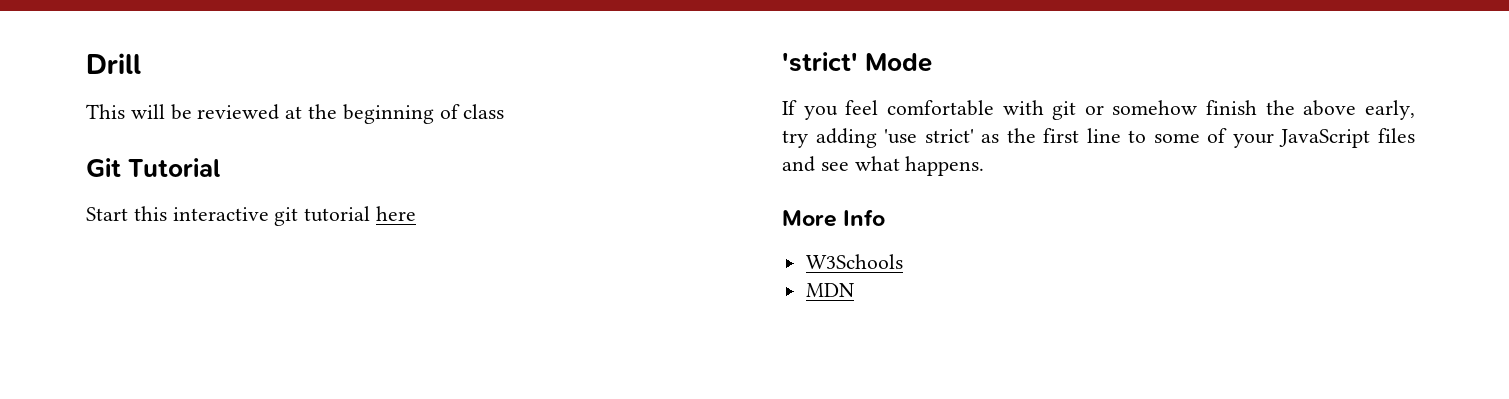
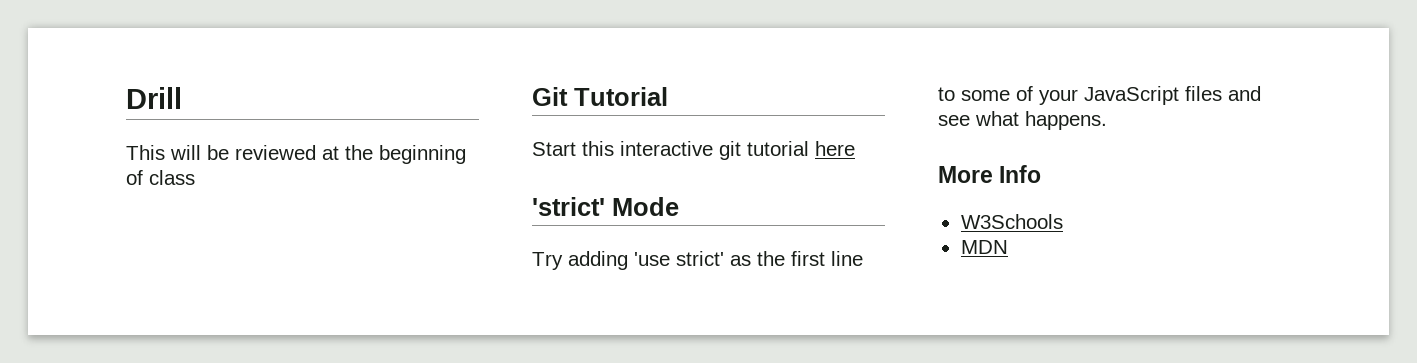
[782,100,1415,120] [782,130,808,148] If you feel comfortable with git or somehow finish the above early, try -> [532,252,563,270] Try

